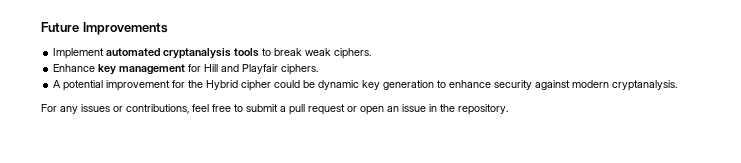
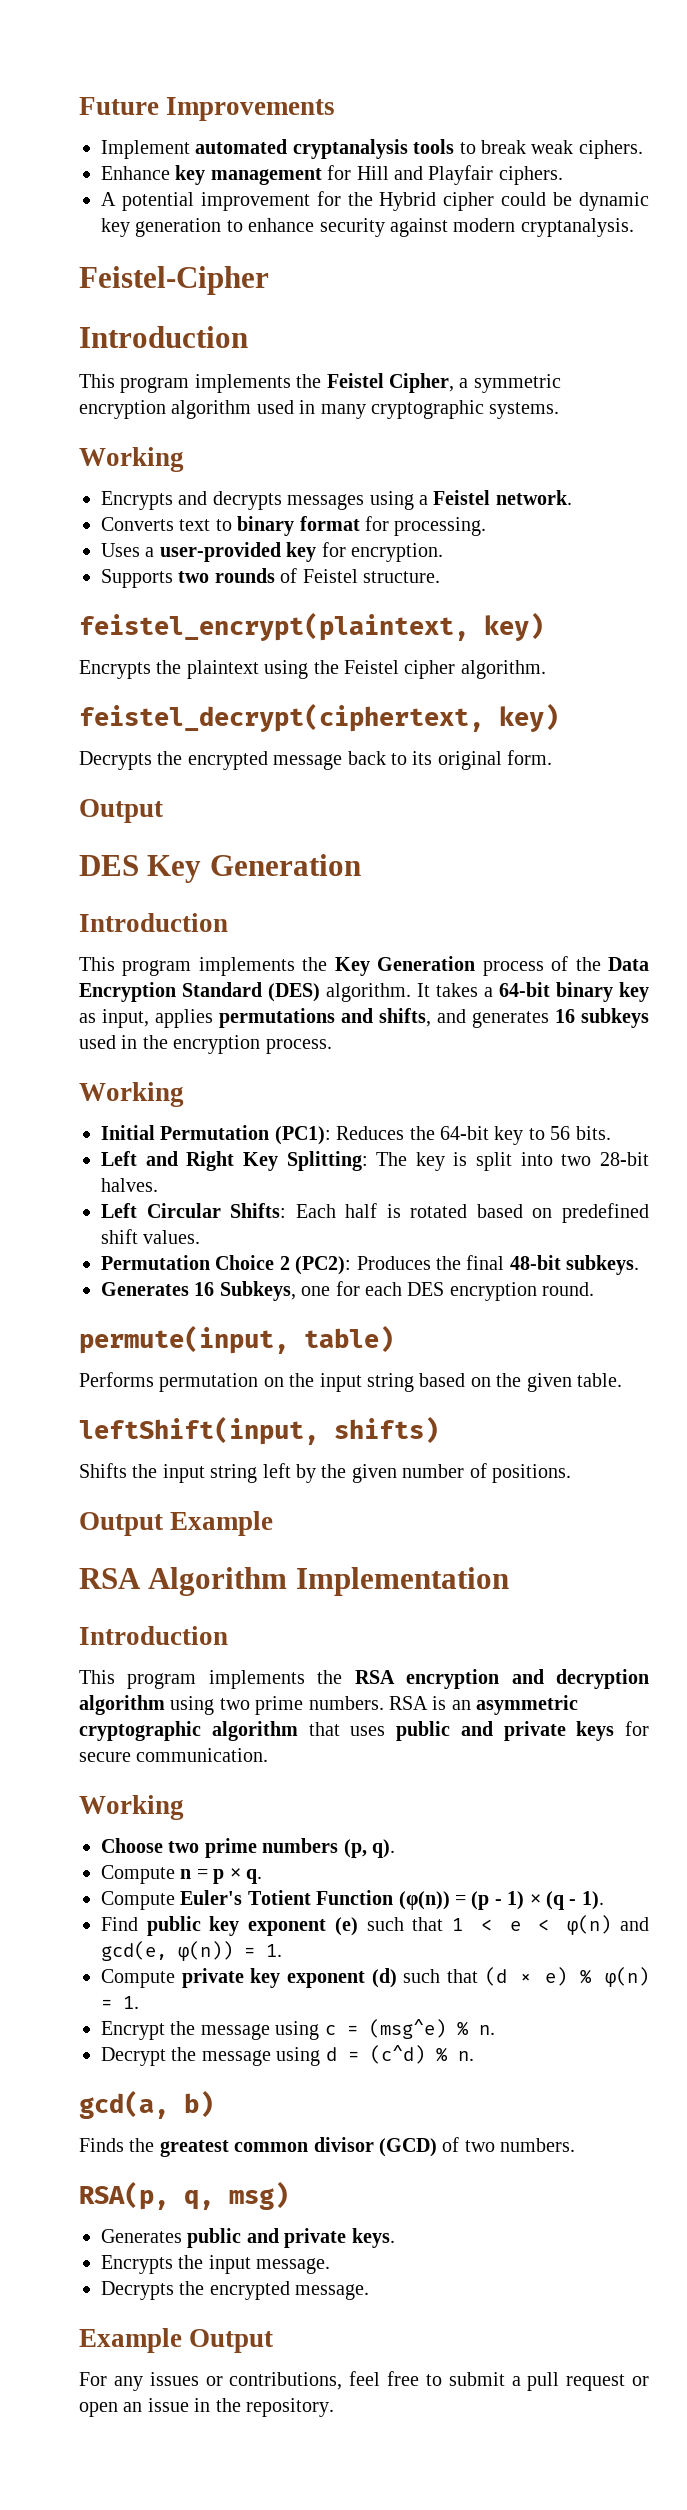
(678, 85) none -> [79,266,269,295] [79,326,248,348] [79,373,561,393] [79,400,560,419] [79,447,184,472] [101,490,572,510] [101,516,487,536] [101,542,443,562] [101,568,440,588] [79,613,544,641] [79,660,546,679] [79,704,559,732] [79,750,553,770] [79,799,163,823] [79,854,361,883] [79,913,228,932] [79,956,650,976] [79,982,649,1002] [79,1008,649,1028] [79,1035,332,1054] [79,1082,184,1107] [101,1125,611,1145] [101,1151,649,1171] [101,1178,158,1192] [101,1203,649,1223] [101,1229,201,1244] [101,1255,640,1275] [101,1281,595,1301] [79,1326,394,1354] [79,1372,622,1392] [79,1417,439,1445] [79,1463,571,1483] [79,1511,274,1536] [79,1567,509,1596] [79,1626,228,1645] [79,1669,649,1689] [79,1695,579,1715] [79,1721,649,1741] [79,1748,269,1762] [79,1795,184,1820] [101,1838,395,1858] [101,1865,262,1884] [101,1890,604,1910] [101,1915,649,1936] [101,1941,282,1961] [101,1967,649,1988] [101,1996,139,2009] [101,2019,495,2040] [101,2045,474,2066] [79,2091,214,2119] [79,2137,576,2157] [79,2182,289,2210] [101,2228,395,2248] [101,2255,331,2274] [101,2281,370,2300] [79,2328,274,2353] // Feistel-Cipher // Introduction // This program implements the Feistel Cipher, a symmetric encryption algorithm used in many cryptographic systems. // Working // Encrypts and decrypts messages using a Feistel network. // Converts text to binary format for processing. // Uses a user-provided key for encryption. // Supports two rounds of Feistel structure. // feistel_encrypt(plaintext, key) // Encrypts the plaintext using the Feistel cipher algorithm. // feistel_decrypt(ciphertext, key) // Decrypts the encrypted message back to its original form. // Output // DES Key Generation // Introduction // This program implements the Key Generation process of the Data Encryption Standard (DES) algorithm. It takes a 64-bit binary key as input, applies permutations and shifts, and generates 16 subkeys used in the encryption process. // Working // Initial Permutation (PC1): Reduces the 64-bit key to 56 bits. // Left and Right Key Splitting: The key is split into two 28-bit halves. // Left Circular Shifts: Each half is rotated based on predefined shift values. // Permutation Choice 2 (PC2): Produces the final 48-bit subkeys. // Generates 16 Subkeys, one for each DES encryption round. // permute(input, table) // Performs permutation on the input string based on the given table. // leftShift(input, shifts) // Shifts the input string left by the given number of positions. // Output Example // RSA Algorithm Implementation // Introduction // This program implements the RSA encryption and decryption algorithm using two prime numbers. RSA is an asymmetric cryptographic algorithm that uses public and private keys for secure communication. // Working // Choose two prime numbers (p, q). // Compute n = p × q. // Compute Euler's Totient Function (φ(n)) = (p - 1) × (q - 1). // Find public key exponent (e) such that 1 < e < φ(n) and gcd(e, φ(n)) = 1. // Compute private key exponent (d) such that (d × e) % φ(n) = 1. // Encrypt the message using c = (msg^e) % n. // Decrypt the message using d = (c^d) % n. // gcd(a, b) // Finds the greatest common divisor (GCD) of two numbers. // RSA(p, q, msg) // Generates public and private keys. // Encrypts the input message. // Decrypts the encrypted message. // Example Output

